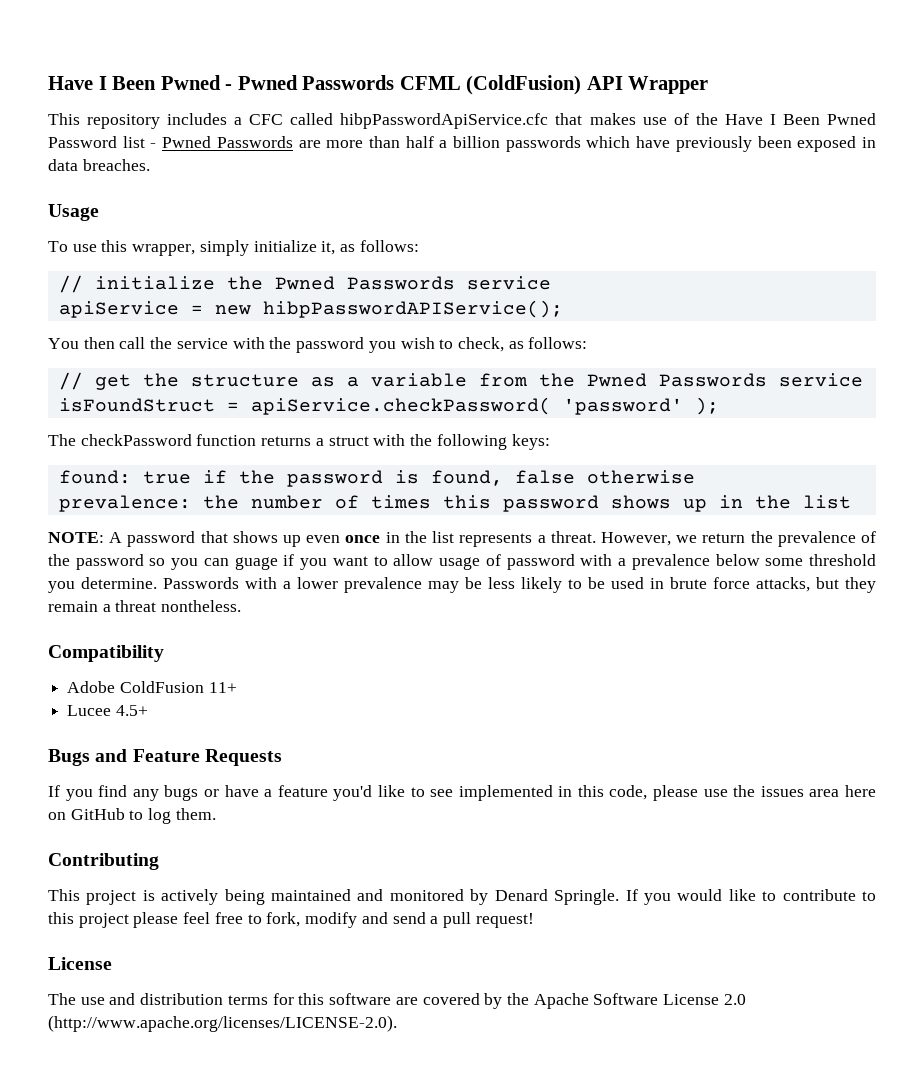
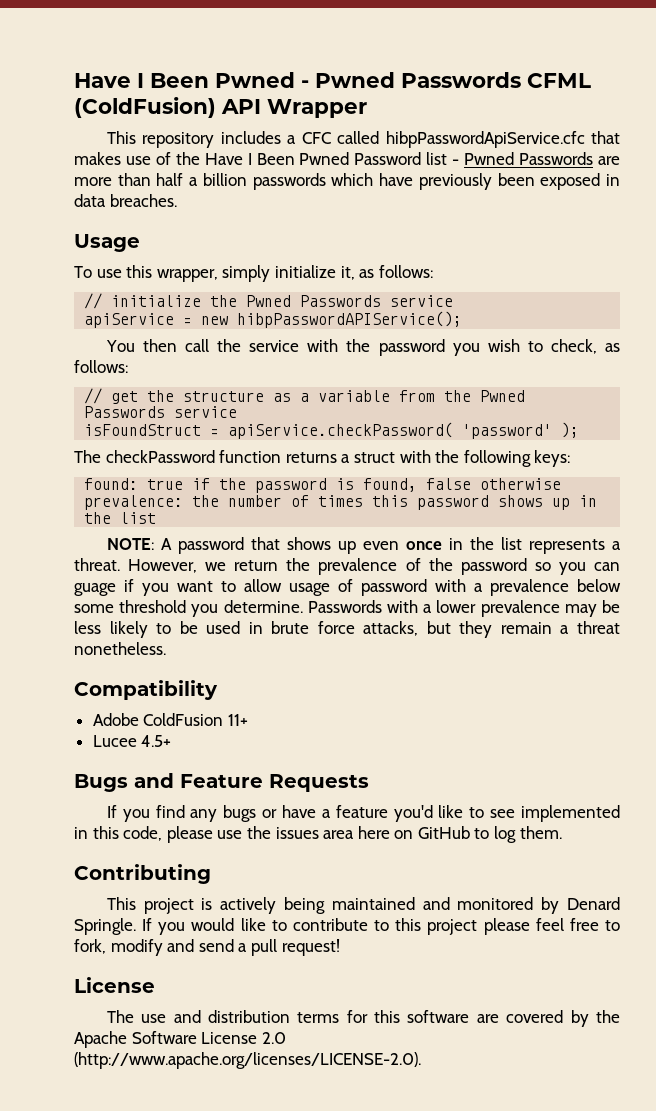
[161,600,242,612] nontheless. -> [74,642,166,655] nonetheless.

